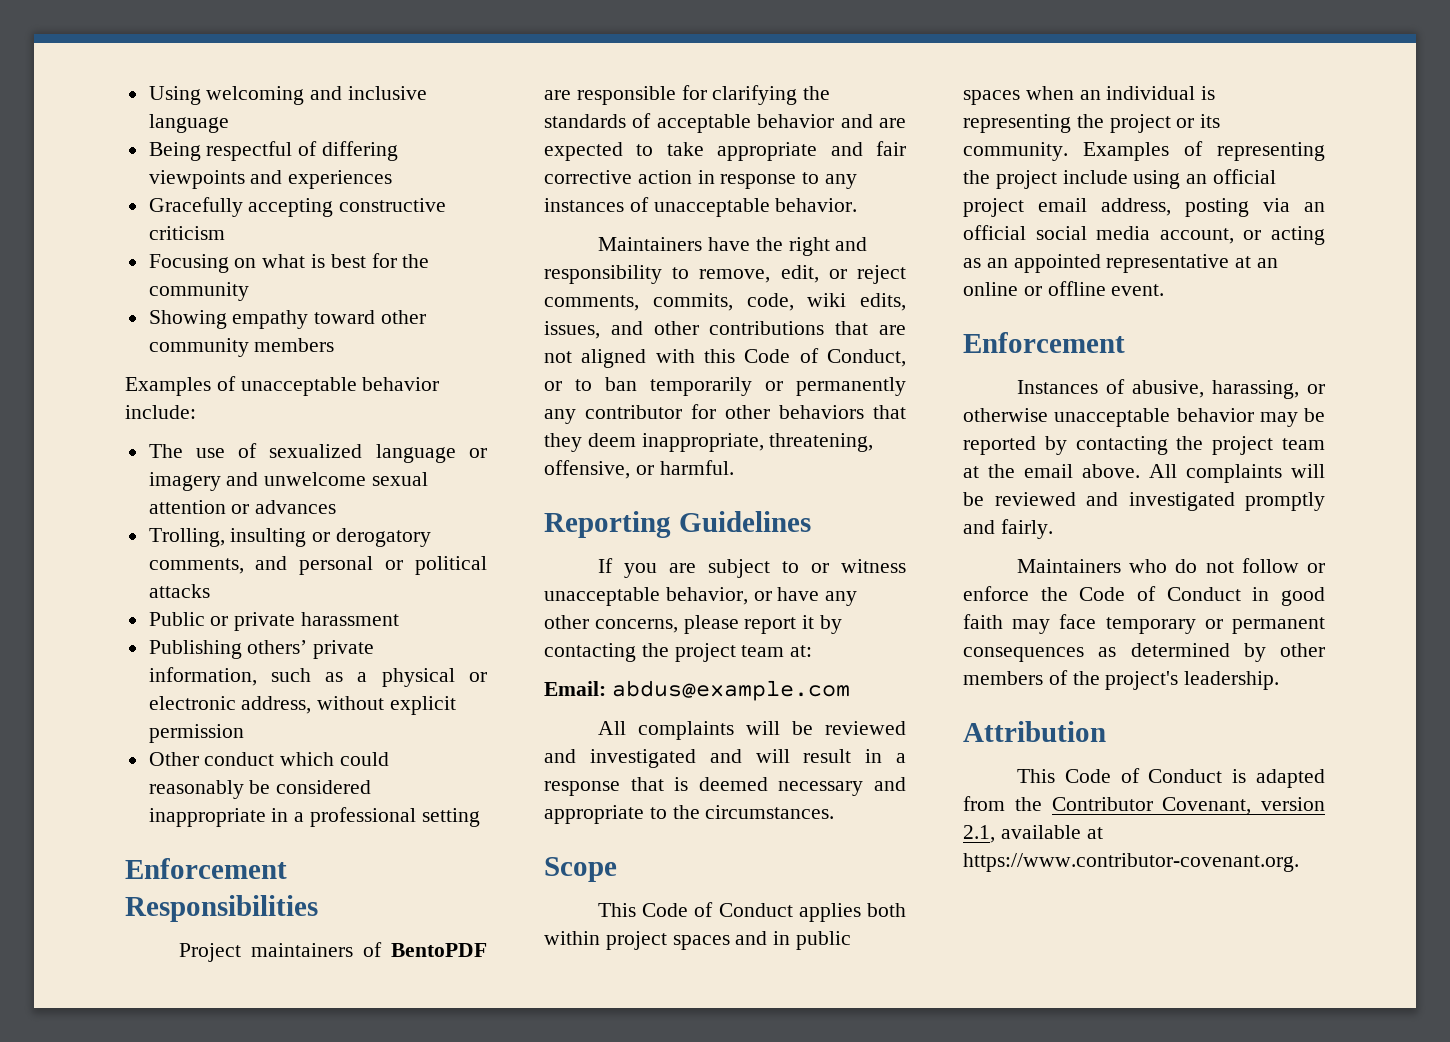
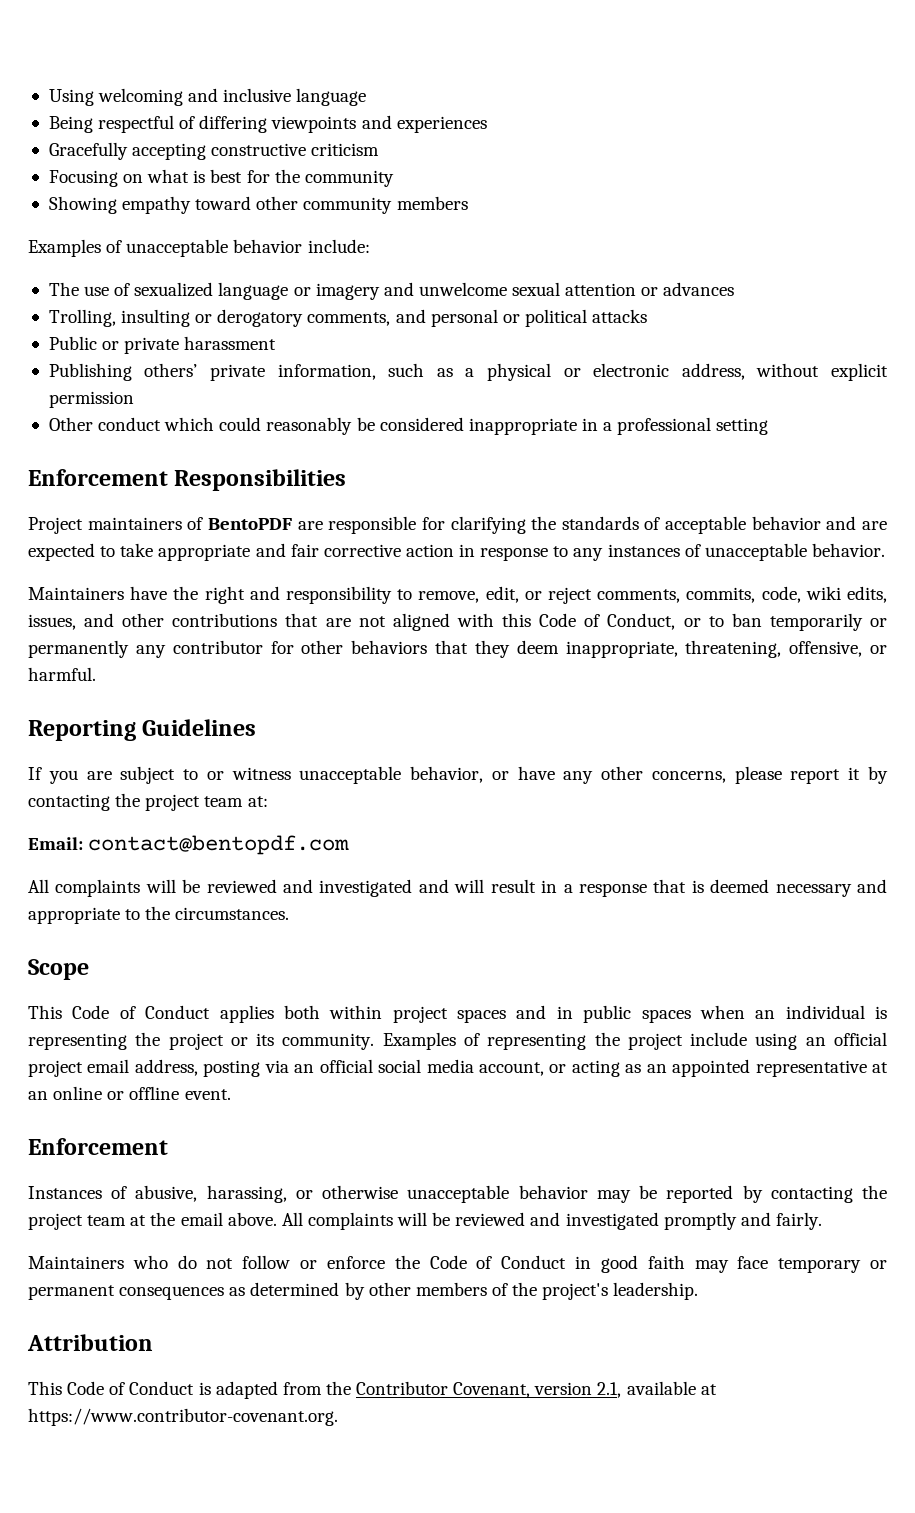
[611,680,850,701] abdus@example.com -> [88,835,350,855] contact@bentopdf.com

